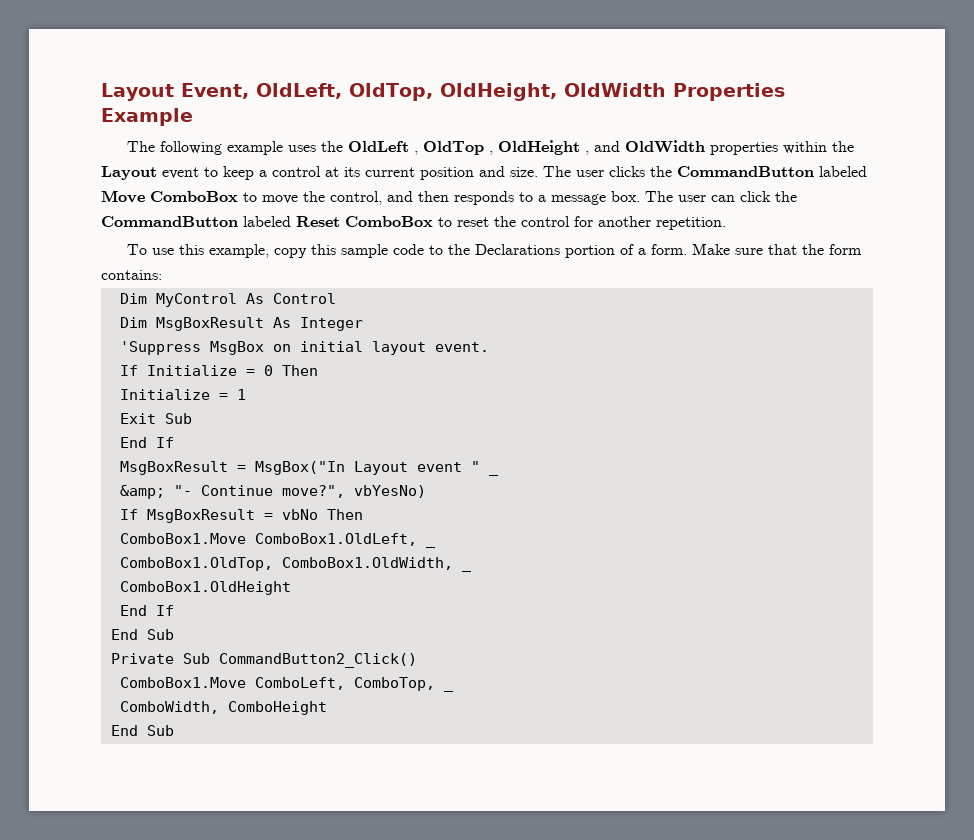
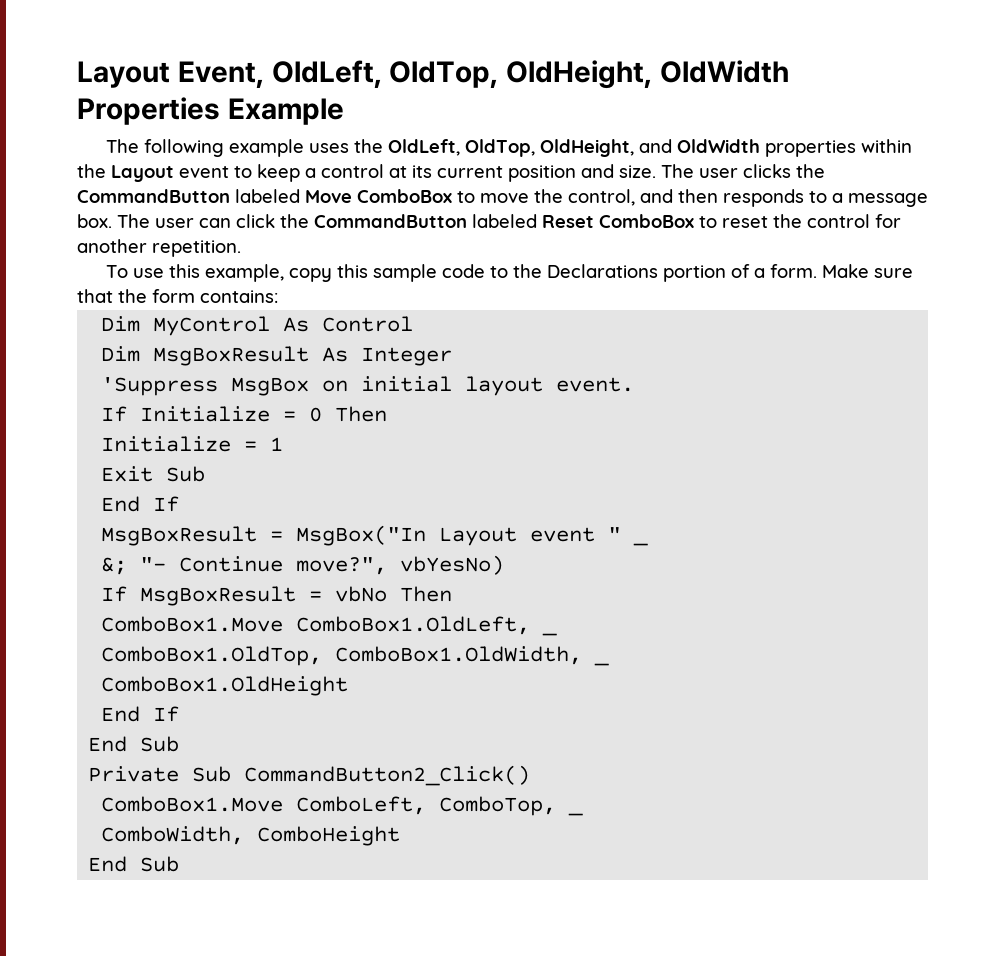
[348,140,590,155] OldLeft , OldTop , OldHeight , -> [387,139,634,157] OldLeft, OldTop, OldHeight,
[119,485,165,499] &amp; -> [101,557,128,575] &;

